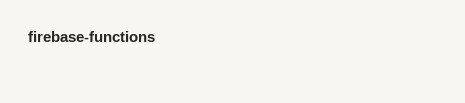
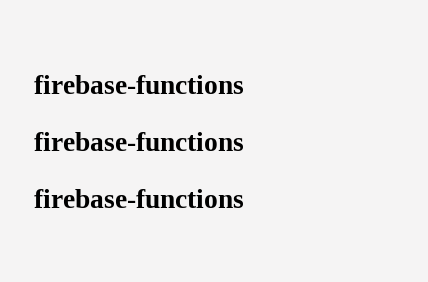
[28,31,155,42] firebase-functions -> [34,75,244,94] [34,132,244,151] [34,189,244,208] firebase-functions // firebase-functions // firebase-functions

